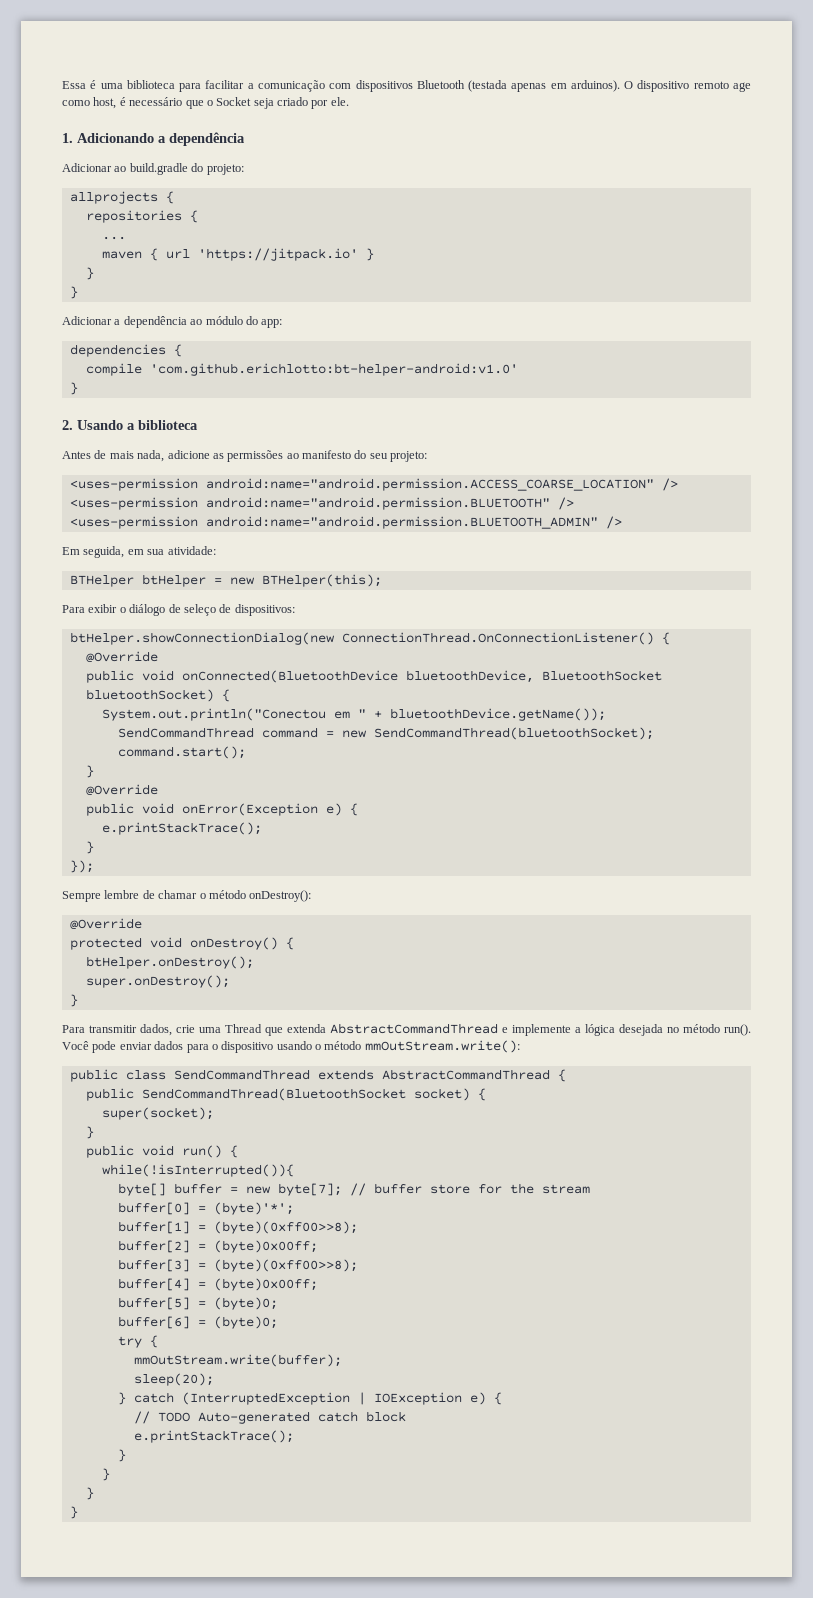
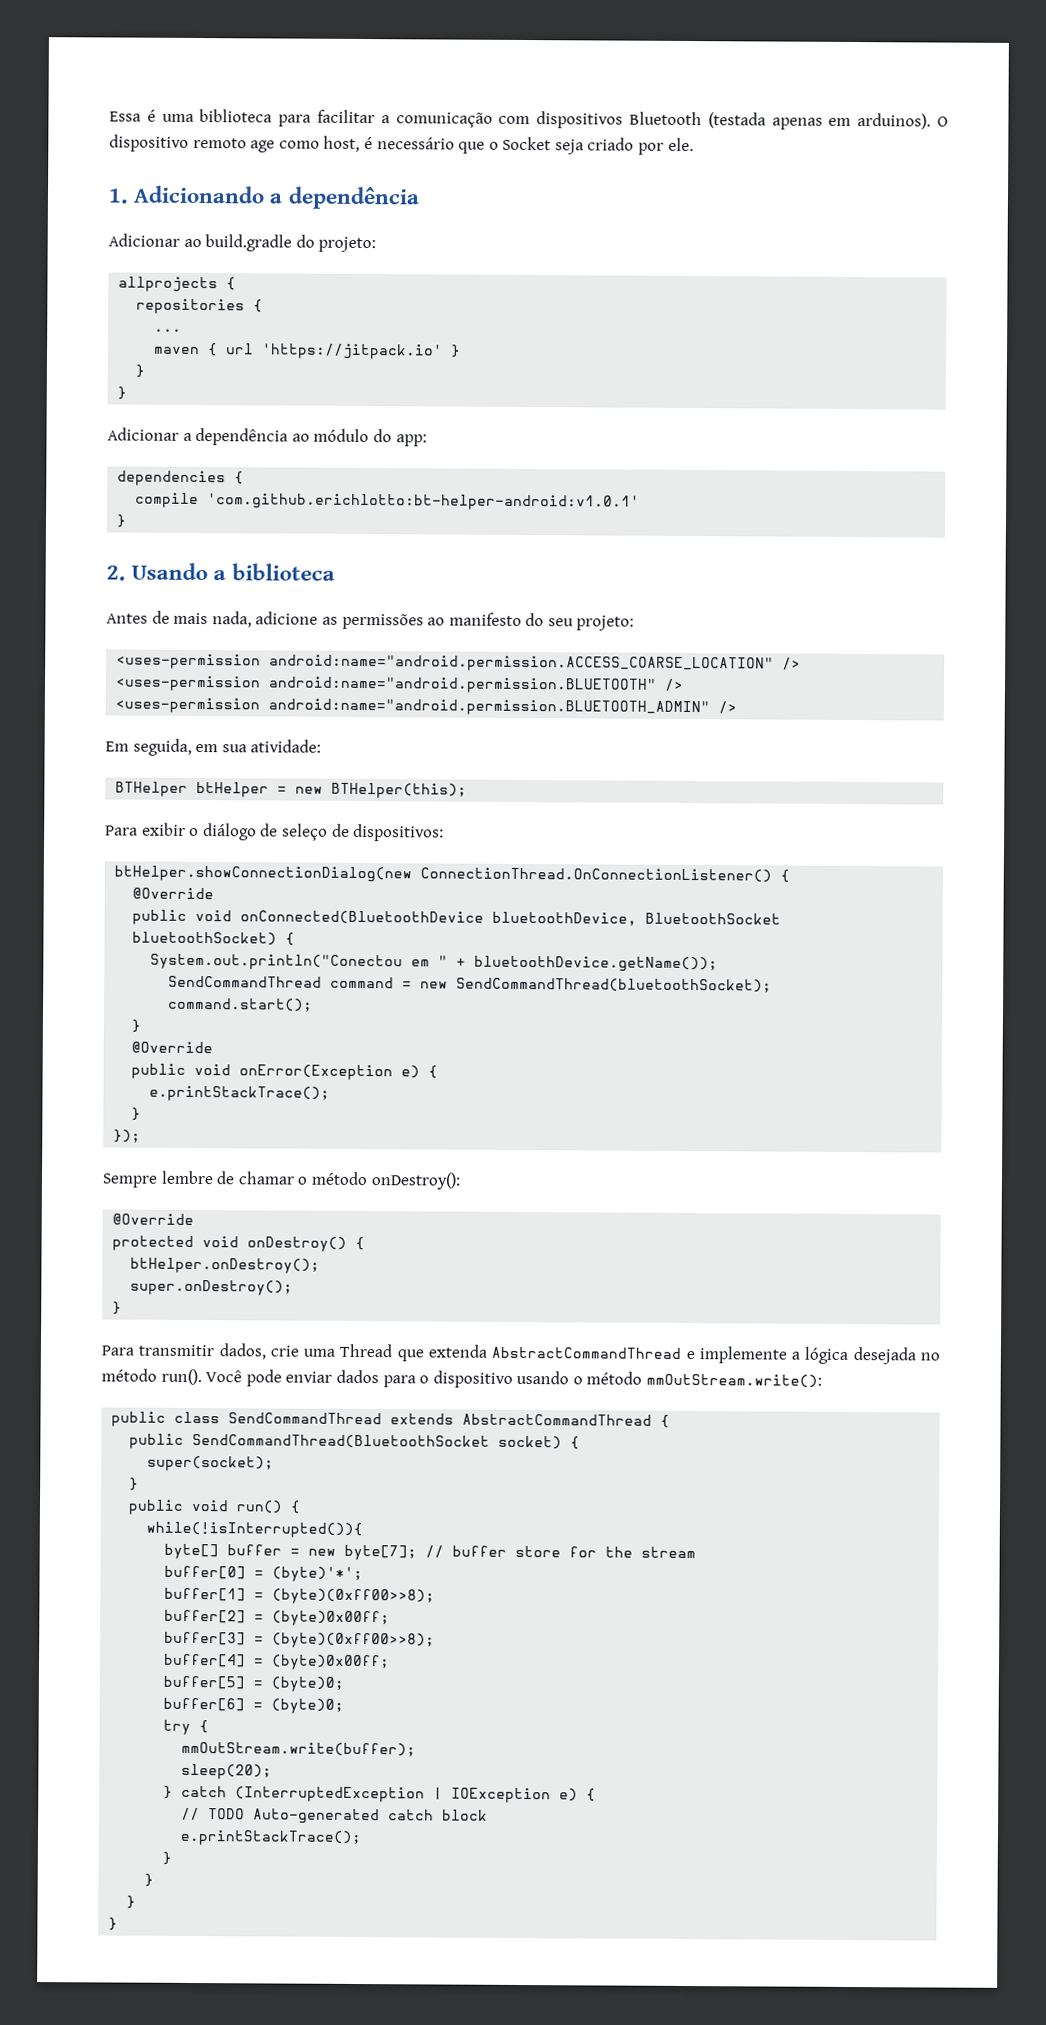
[149,363,518,376] 'com.github.erichlotto:bt-helper-android:v1.0' -> [207,493,641,511] 'com.github.erichlotto:bt-helper-android:v1.0.1'

